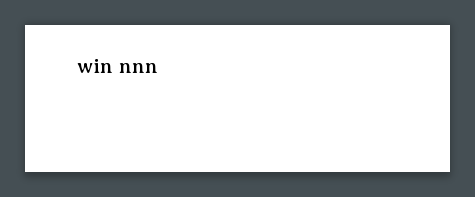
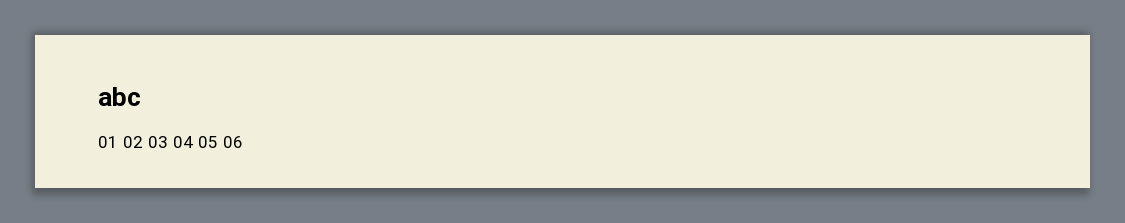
[77,59,158,73] win nnn -> [98,87,141,106] [98,136,243,148] abc // 01 02 03 04 05 06

